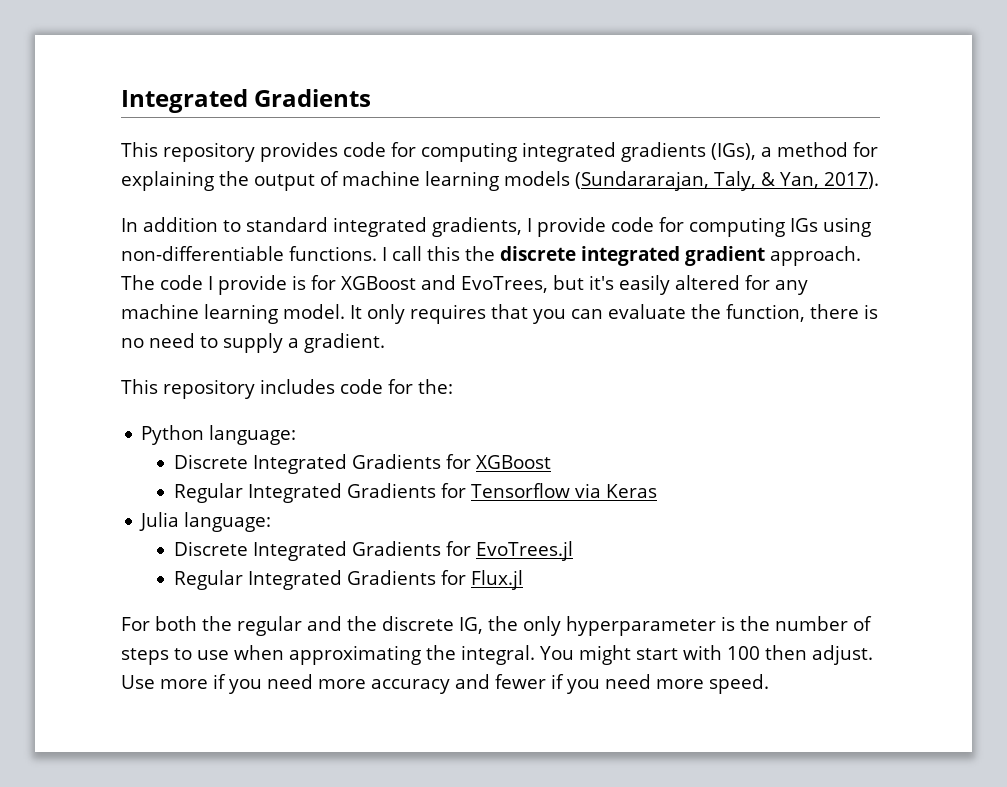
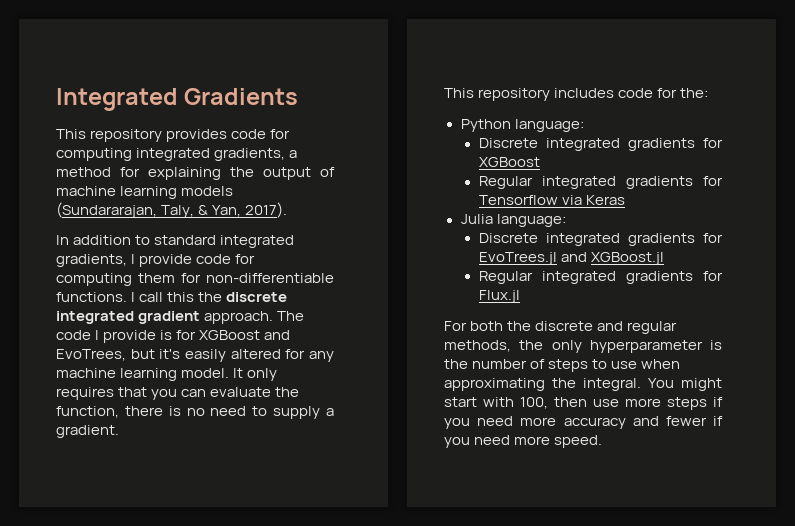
[621,142,756,162] gradients (IGs), -> [214,148,286,161] gradients,
[790,217,871,237] IGs using -> [138,273,201,283] them for
[252,454,441,474] Integrated Gradients -> [545,138,695,151] integrated gradients
[247,483,436,503] Integrated Gradients -> [541,176,693,189] integrated gradients
[252,541,441,561] Integrated Gradients -> [545,233,695,246] integrated gradients
[173,570,436,590] // Regular Integrated Gradients -> [561,252,665,265] [478,271,693,284] and XGBoost.jl // Regular integrated gradients
[237,616,483,636] regular and the discrete IG, -> [535,321,678,334] [444,340,511,352] discrete and regular methods,
[726,645,873,665] [121,675,208,689] 100 then adjust. Use more -> [520,397,707,410] 100, then use more steps

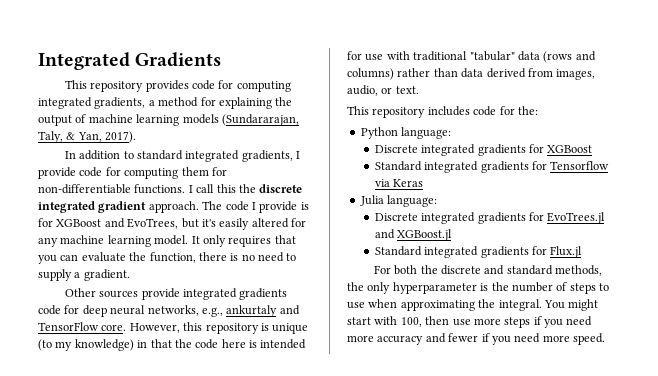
(119, 431) none -> [64,288,288,300] [38,305,300,317] [38,322,309,334] [38,339,307,351] [347,51,596,63] [347,68,596,80] [347,85,419,96] // Other sources provide integrated gradients code for deep neural networks, e.g., ankurtaly and TensorFlow core. However, this repository is unique (to my knowledge) in that the code here is intended for use with traditional "tabular" data (rows and columns) rather than data derived from images, audio, or text.
[478,176,533,189] Regular -> [374,161,422,171] Standard
[478,271,533,284] Regular -> [374,246,422,256] Standard
[627,321,678,334] regular -> [506,265,553,275] standard

